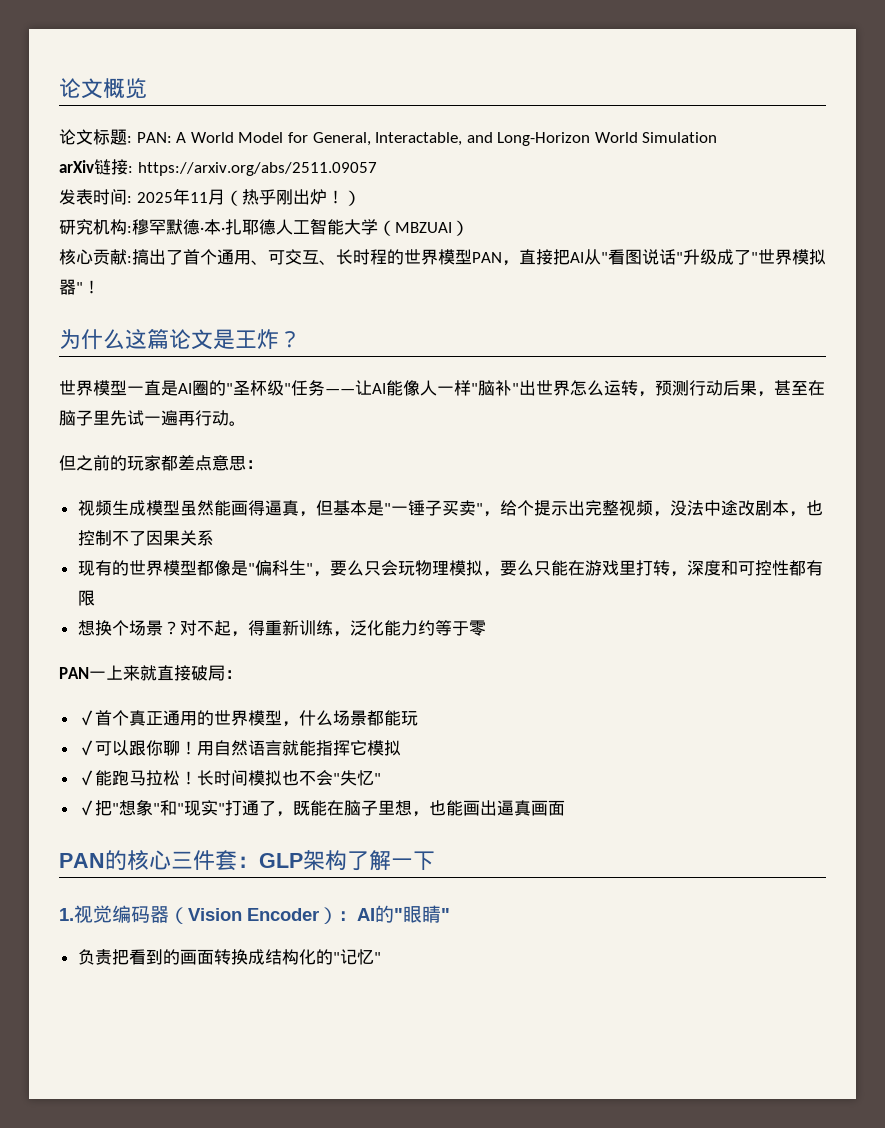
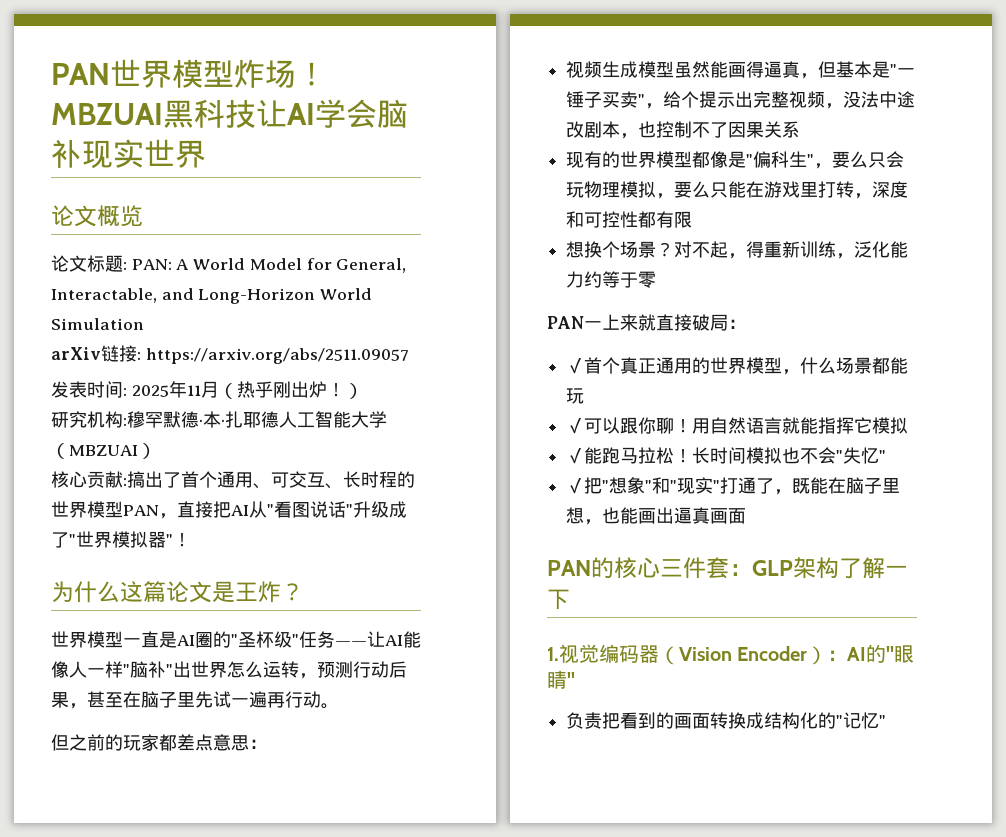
(59, 88) none -> [51,59,327,88] [51,99,408,128] [51,139,206,169] PAN世界模型炸场！MBZUAI黑科技让AI学会脑补现实世界 //

